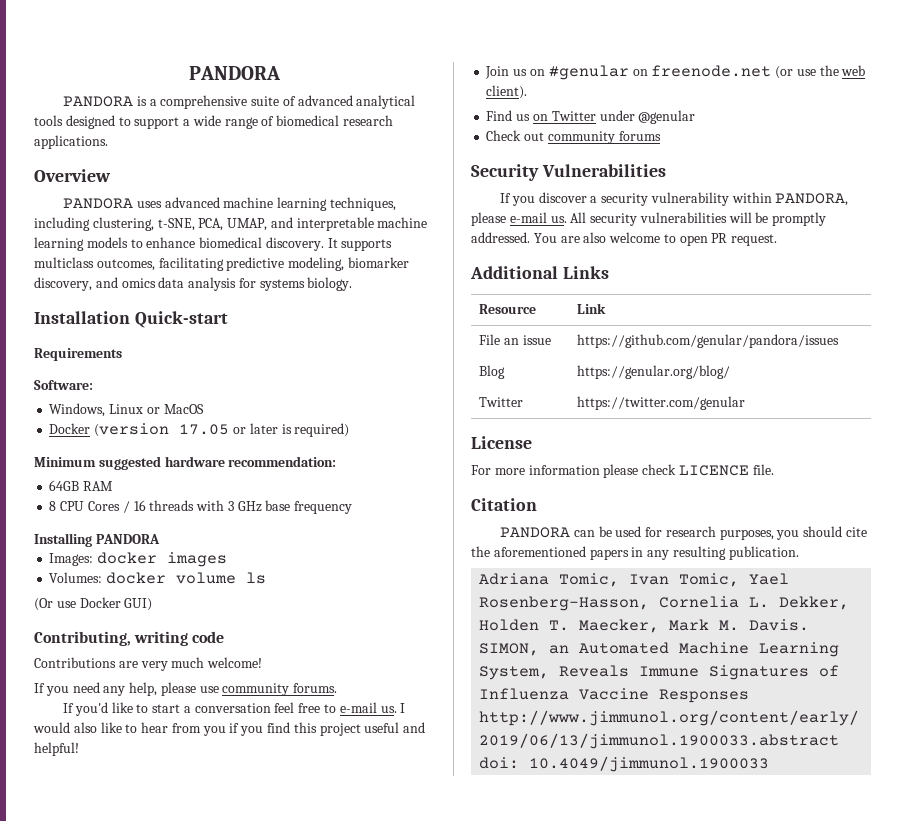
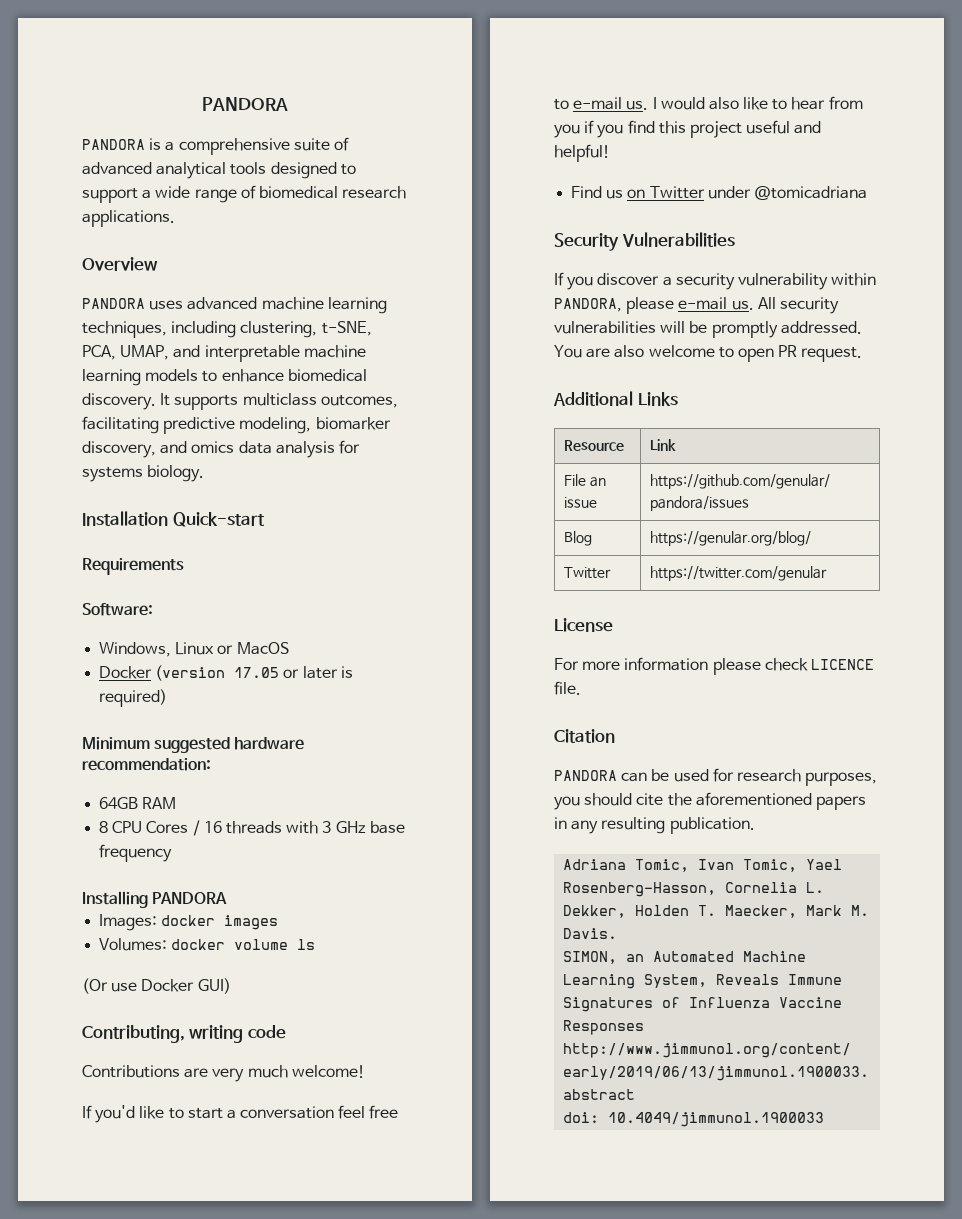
[34,682,338,696] // If you need any help, please use community forums. -> (365, 1071) none
[485,65,866,80] [486,85,528,99] // Join us on #genular on freenode.net (or use the web client). -> (610, 153) none
[638,110,696,124] [486,130,661,144] @genular // Check out community forums -> [753,186,867,200] @tomicadriana

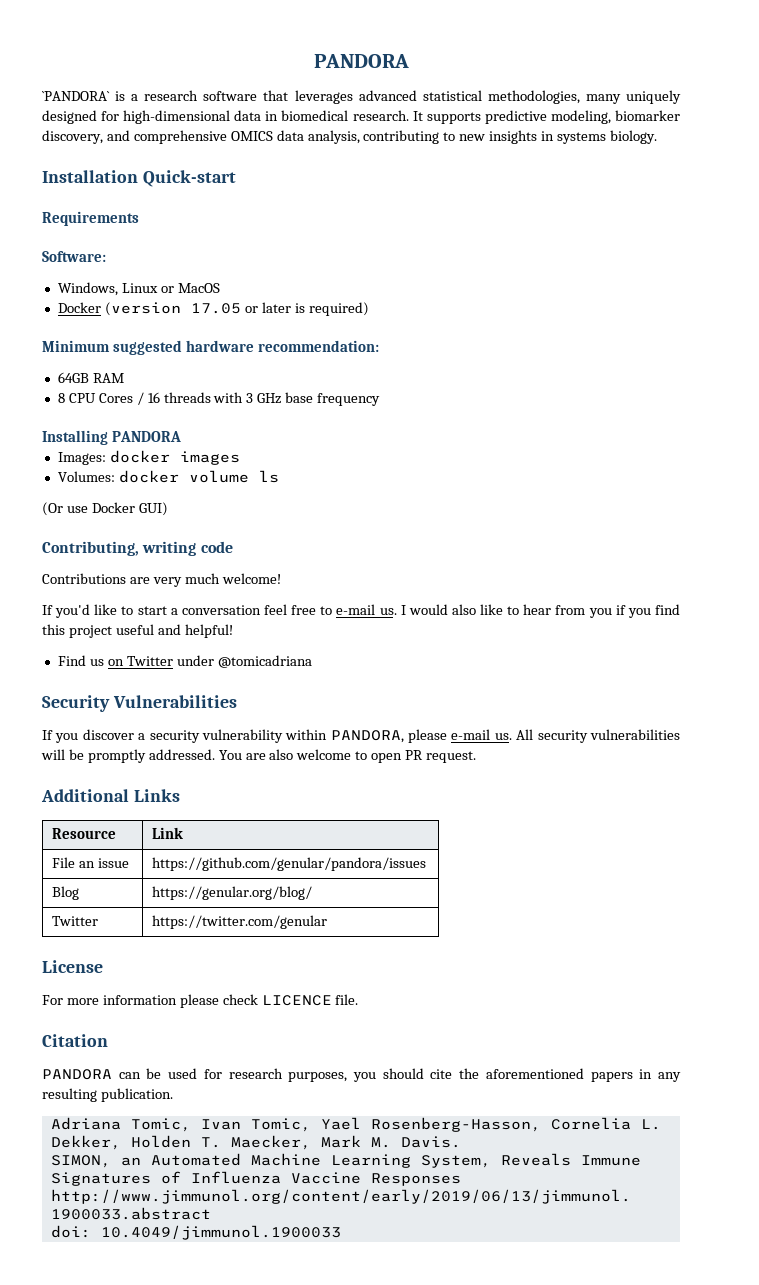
[202,97,288,111] [82,139,145,150] PANDORA // PANDORA -> [313,54,409,68] [42,91,110,101] PANDORA // `PANDORA`
[178,137,349,155] [82,162,356,179] [82,185,407,203] [82,210,175,227] [82,257,158,271] [82,297,387,314] [82,321,372,338] [82,345,366,362] [82,369,367,386] [82,393,398,410] [82,416,159,434] comprehensive suite of advanced analytical tools designed to support a wide range of biomedical research applications. // Overview // PANDORA uses advanced machine learning techniques, including clustering, t-SNE, PCA, UMAP, and interpretable machine learning models to enhance biomedical discovery. It supports multiclass outcomes, facilitating -> [144,90,681,104] [42,110,481,124] research software that leverages advanced statistical methodologies, many uniquely designed for high-dimensional data in biomedical research. It supports
[191,440,360,458] omics data analysis for -> [133,130,555,144] comprehensive OMICS data analysis, contributing to new insights in

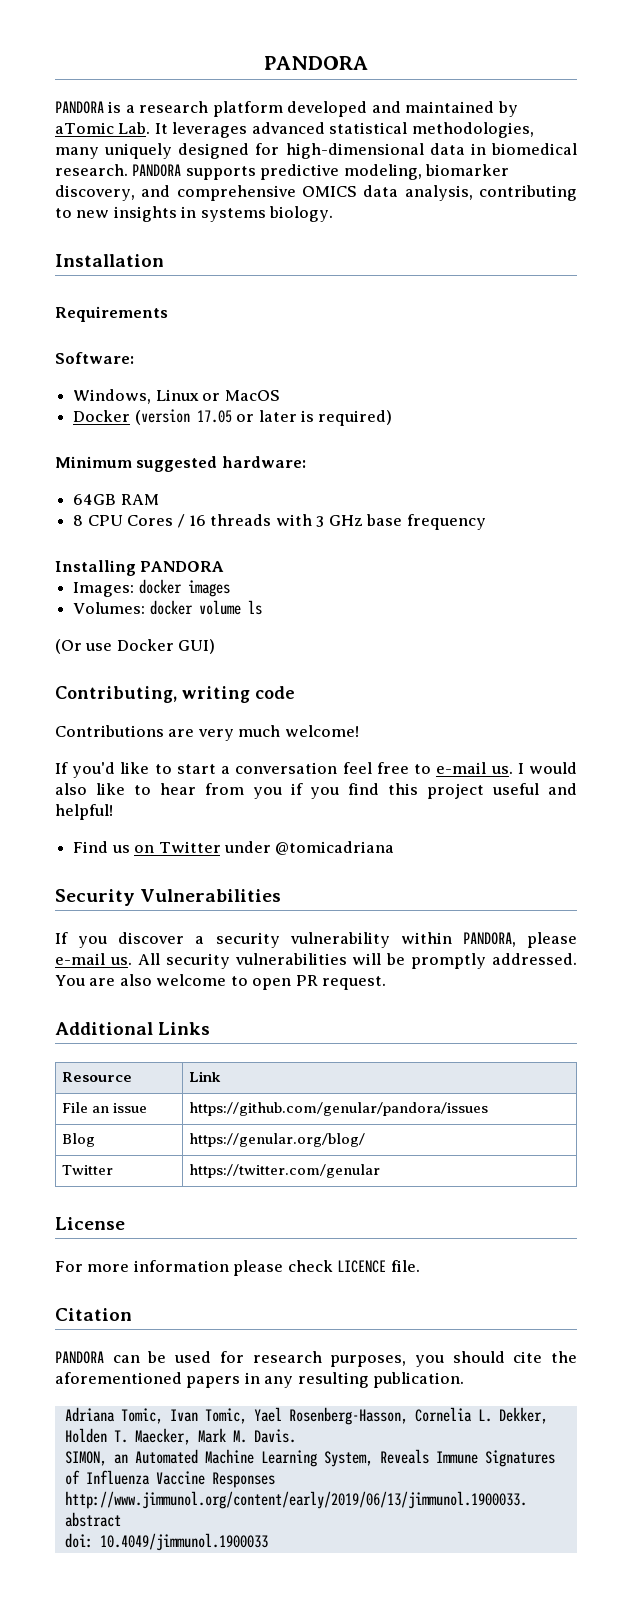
[313,54,409,68] [42,91,110,101] PANDORA // `PANDORA` -> [264,56,369,70] [55,101,104,114] PANDORA // PANDORA
[203,90,289,101] software that -> [212,101,518,117] [55,122,168,134] platform developed and maintained by aTomic Lab. It
[412,111,423,121] It -> [132,164,182,177] PANDORA
[142,170,236,187] Quick-start -> (164, 260) none
[185,340,379,352] hardware recommendation: -> [221,456,306,468] hardware:

